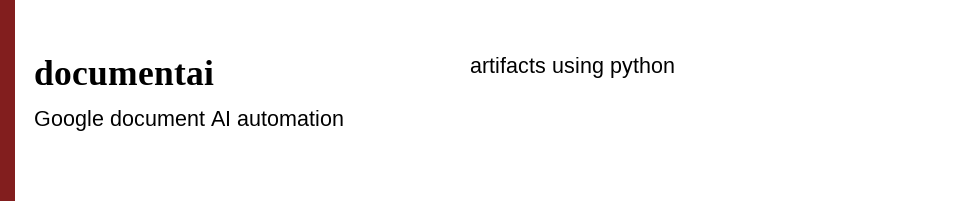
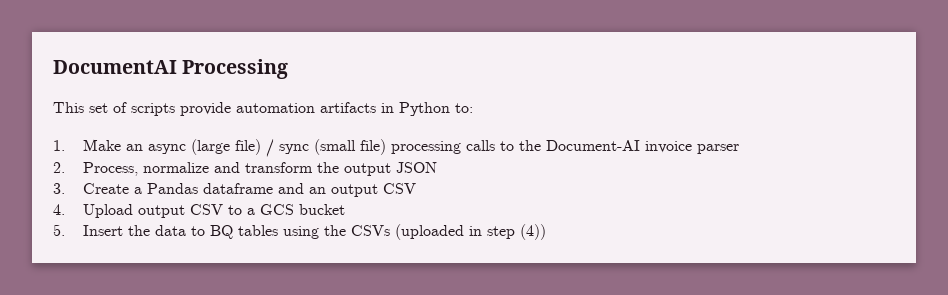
[34,60,214,85] [34,110,344,131] [470,57,675,78] documentai // Google document AI automation artifacts using python -> [53,59,289,79] [53,102,473,116] [53,139,740,157] [53,162,438,176] [53,183,417,197] [53,204,346,218] [53,224,547,240] DocumentAI Processing // This set of scripts provide automation artifacts in Python to: // 1. Make an async (large file) / sync (small file) processing calls to the Document-AI invoice parser // 2. Process, normalize and transform the output JSON // 3. Create a Pandas dataframe and an output CSV // 4. Upload output CSV to a GCS bucket // 5. Insert the data to BQ tables using the CSVs (uploaded in step (4))

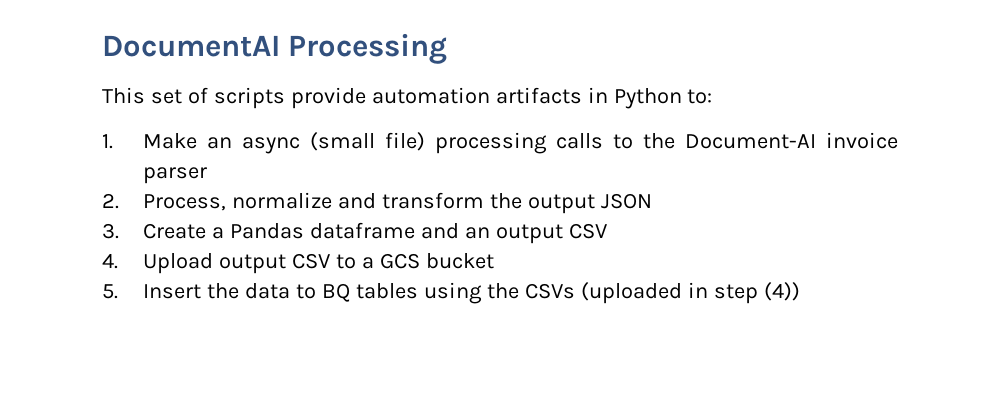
[191,139,310,157] (large file) / sync -> (301, 145) none

